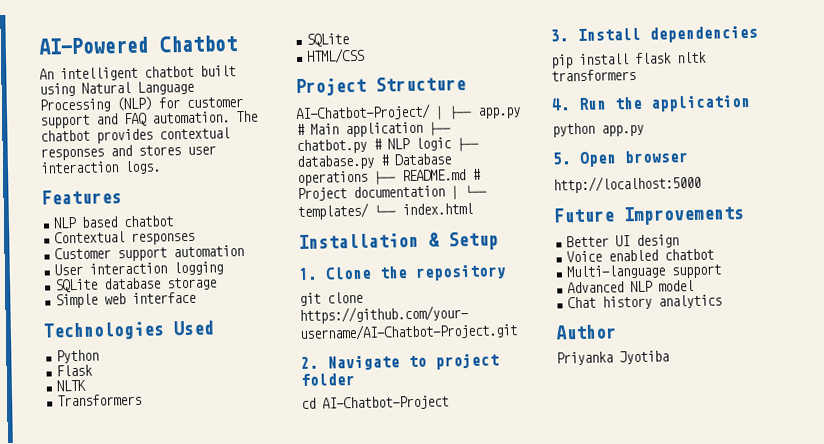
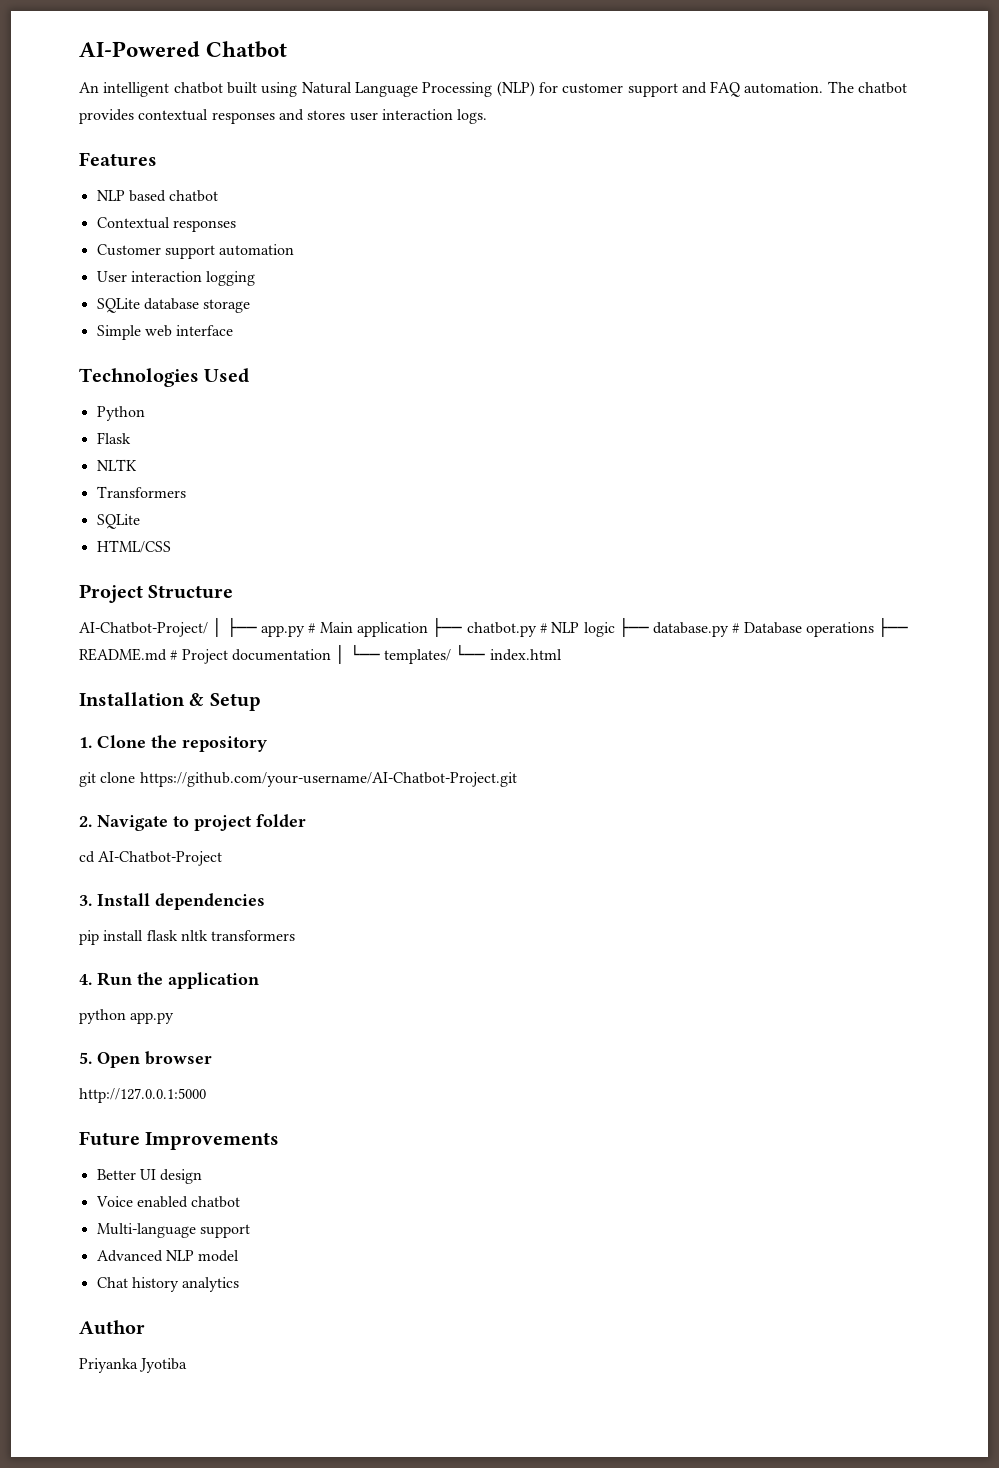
[553,174,701,194] http://localhost:5000 -> [79,1088,206,1103] http://127.0.0.1:5000

